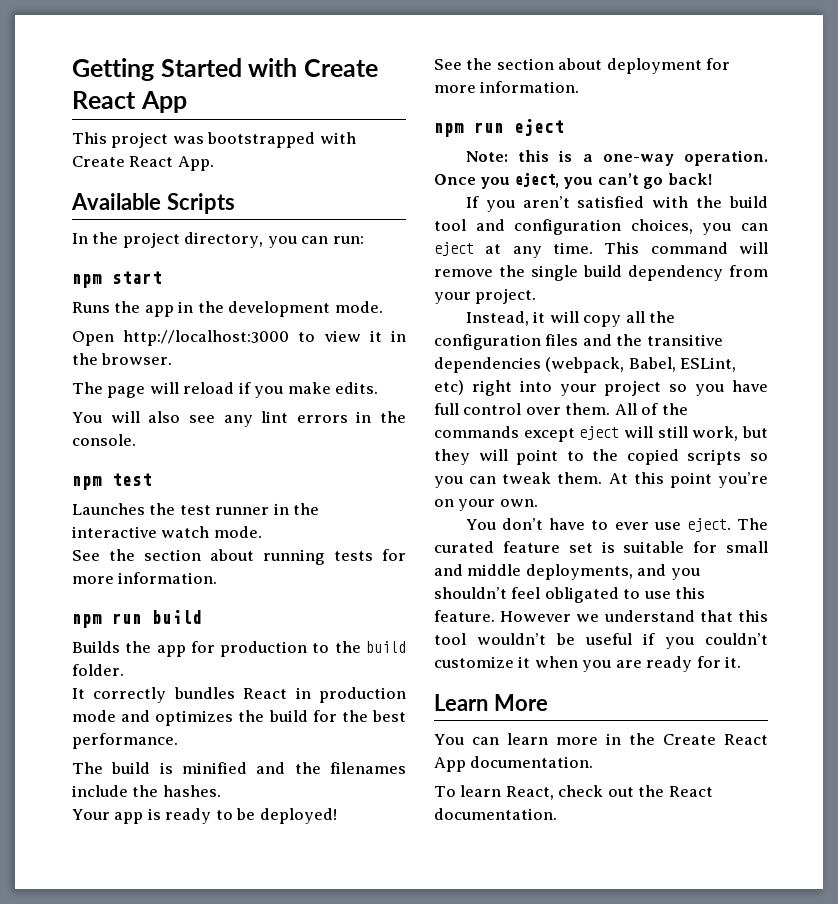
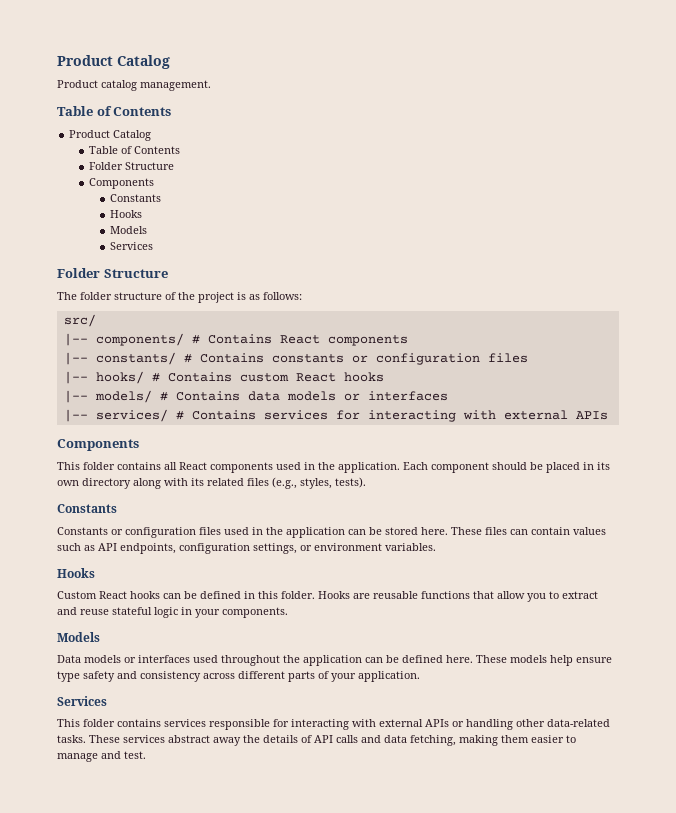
[72,58,378,81] [72,91,187,113] [72,132,356,148] [72,156,214,171] [71,193,235,214] [72,232,364,248] [72,271,162,288] [72,301,383,317] [72,330,406,346] [72,353,173,365] [72,382,379,398] [72,411,406,427] [72,434,136,446] [72,473,152,490] [72,503,320,515] [72,526,262,538] [72,549,406,565] [72,572,218,584] [72,610,202,628] [72,641,406,657] [72,664,124,676] [72,687,406,703] [72,710,406,726] [72,733,178,749] [72,762,406,774] [72,785,221,797] [72,808,337,824] [434,58,731,74] [434,81,580,93] [434,119,564,137] [465,150,768,166] [434,172,712,189] [465,196,768,212] [434,219,768,235] [434,242,768,258] [434,265,768,281] [434,288,537,304] [465,311,676,327] [434,334,723,350] [434,357,737,373] [434,380,768,396] [434,403,688,415] [434,426,768,442] [434,449,768,465] [434,472,768,488] [434,499,538,511] [465,518,768,532] [434,541,768,553] [434,564,700,580] [434,587,706,603] [434,610,768,622] [434,633,768,649] [434,656,742,672] [434,694,548,711] [434,733,768,745] [434,756,594,772] [434,785,713,800] [434,808,557,820] Getting Started with Create React App // This project was bootstrapped with Create React App. // Available Scripts // In the project directory, you can run: // npm start // Runs the app in the development mode. // Open http://localhost:3000 to view it in the browser. // The page will reload if you make edits. // You will also see any lint errors in the console. // npm test // Launches the test runner in the interactive watch mode. // See the section about running tests for more information. // npm run build // Builds the app for production to the build folder. // It correctly bundles React in production mode and optimizes the build for the best performance. // The build is minified and the filenames include the hashes. // Your app is ready to be deployed! // See the section about deployment for more information. // npm run eject // Note: this is a one-way operation. Once you eject, you can’t go back! // If you aren’t satisfied with the build tool and configuration choices, you can eject at any time. This command will remove the single build dependency from your project. // Instead, it will copy all the configuration files and the transitive dependencies (webpack, Babel, ESLint, etc) right into your project so you have full control over them. All of the commands except eject will still work, but they will point to the copied scripts so you can tweak them. At this point you’re on your own. // You don’t have to ever use eject. The curated feature set is suitable for small and middle deployments, and you shouldn’t feel obligated to use this feature. However we understand that this tool wouldn’t be useful if you couldn’t customize it when you are ready for it. // Learn More // You can learn more in the Create React App documentation. // To learn React, check out the React documentation. -> [57,55,170,69] [57,80,211,91] [57,106,172,116] [69,130,152,141] [89,146,181,154] [89,162,175,170] [89,178,155,189] [109,194,161,202] [109,210,142,218] [109,226,147,234] [109,242,153,250] [57,268,168,278] [57,292,302,303] [63,314,96,327] [63,333,408,346] [63,352,528,365] [63,371,384,384] [63,390,448,403] [63,409,608,422] [57,439,139,451] [57,462,610,473] [57,477,366,489] [57,504,117,513] [57,527,606,538] [57,543,436,554] [57,568,95,578] [57,591,598,602] [57,607,288,618] [57,632,100,642] [57,655,612,666] [57,671,420,682] [57,696,107,706] [57,719,610,730] [57,735,576,746] [57,751,146,762] Product Catalog // Product catalog management. // Table of Contents // Product Catalog // Table of Contents // Folder Structure // Components // Constants // Hooks // Models // Services // Folder Structure // The folder structure of the project is as follows: // src/ // |-- components/ # Contains React components // |-- constants/ # Contains constants or configuration files // |-- hooks/ # Contains custom React hooks // |-- models/ # Contains data models or interfaces // |-- services/ # Contains services for interacting with external APIs // Components // This folder contains all React components used in the application. Each component should be placed in its own directory along with its related files (e.g., styles, tests). // Constants // Constants or configuration files used in the application can be stored here. These files can contain values such as API endpoints, configuration settings, or environment variables. // Hooks // Custom React hooks can be defined in this folder. Hooks are reusable functions that allow you to extract and reuse stateful logic in your components. // Models // Data models or interfaces used throughout the application can be defined here. These models help ensure type safety and consistency across different parts of your application. // Services // This folder contains services responsible for interacting with external APIs or handling other data-related tasks. These services abstract away the details of API calls and data fetching, making them easier to manage and test.

